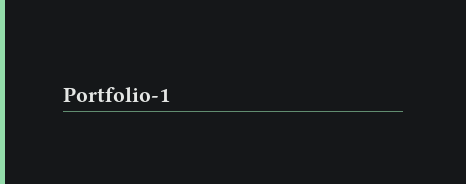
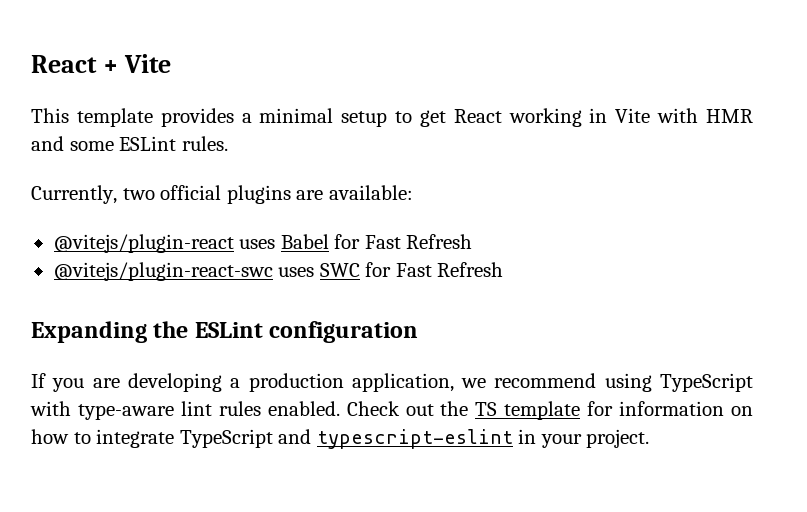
[63,87,170,102] Portfolio-1 -> [31,54,172,73] [31,108,753,127] [31,136,228,151] [31,185,413,204] [53,234,473,253] [53,262,504,281] [31,321,419,343] [31,373,753,392] [30,401,753,420] [31,429,650,449] React + Vite // This template provides a minimal setup to get React working in Vite with HMR and some ESLint rules. // Currently, two official plugins are available: // @vitejs/plugin-react uses Babel for Fast Refresh // @vitejs/plugin-react-swc uses SWC for Fast Refresh // Expanding the ESLint configuration // If you are developing a production application, we recommend using TypeScript with type-aware lint rules enabled. Check out the TS template for information on how to integrate TypeScript and typescript-eslint in your project.

